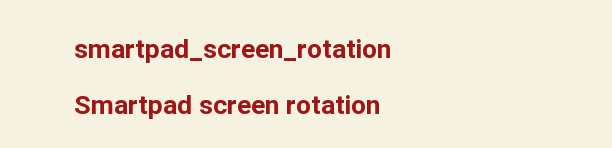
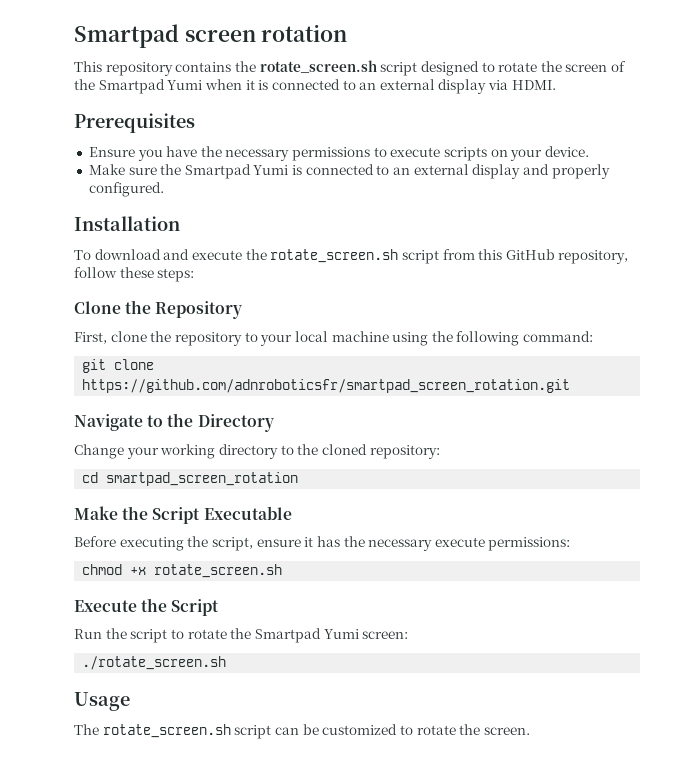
[74,39,391,63] smartpad_screen_rotation // -> (74, 36) none
(381, 104) none -> [74,60,627,76] [74,79,556,94] [74,113,195,133] [88,146,589,161] [88,164,610,179] [88,182,164,197] [74,216,180,231] [74,249,629,264] [74,267,195,282] [74,300,243,319] [74,331,594,346] [82,359,155,373] [82,379,571,393] [74,413,274,432] [74,444,440,459] [82,472,299,486] [74,506,292,524] [74,536,571,551] [82,564,283,578] [74,598,220,616] [74,628,409,643] [82,656,227,670] [74,692,130,711] [74,724,530,739] // This repository contains the rotate_screen.sh script designed to rotate the screen of the Smartpad Yumi when it is connected to an external display via HDMI. // Prerequisites // Ensure you have the necessary permissions to execute scripts on your device. // Make sure the Smartpad Yumi is connected to an external display and properly configured. // Installation // To download and execute the rotate_screen.sh script from this GitHub repository, follow these steps: // Clone the Repository // First, clone the repository to your local machine using the following command: // git clone https://github.com/adnroboticsfr/smartpad_screen_rotation.git // Navigate to the Directory // Change your working directory to the cloned repository: // cd smartpad_screen_rotation // Make the Script Executable // Before executing the script, ensure it has the necessary execute permissions: // chmod +x rotate_screen.sh // Execute the Script // Run the script to rotate the Smartpad Yumi screen: // ./rotate_screen.sh // Usage // The rotate_screen.sh script can be customized to rotate the screen.

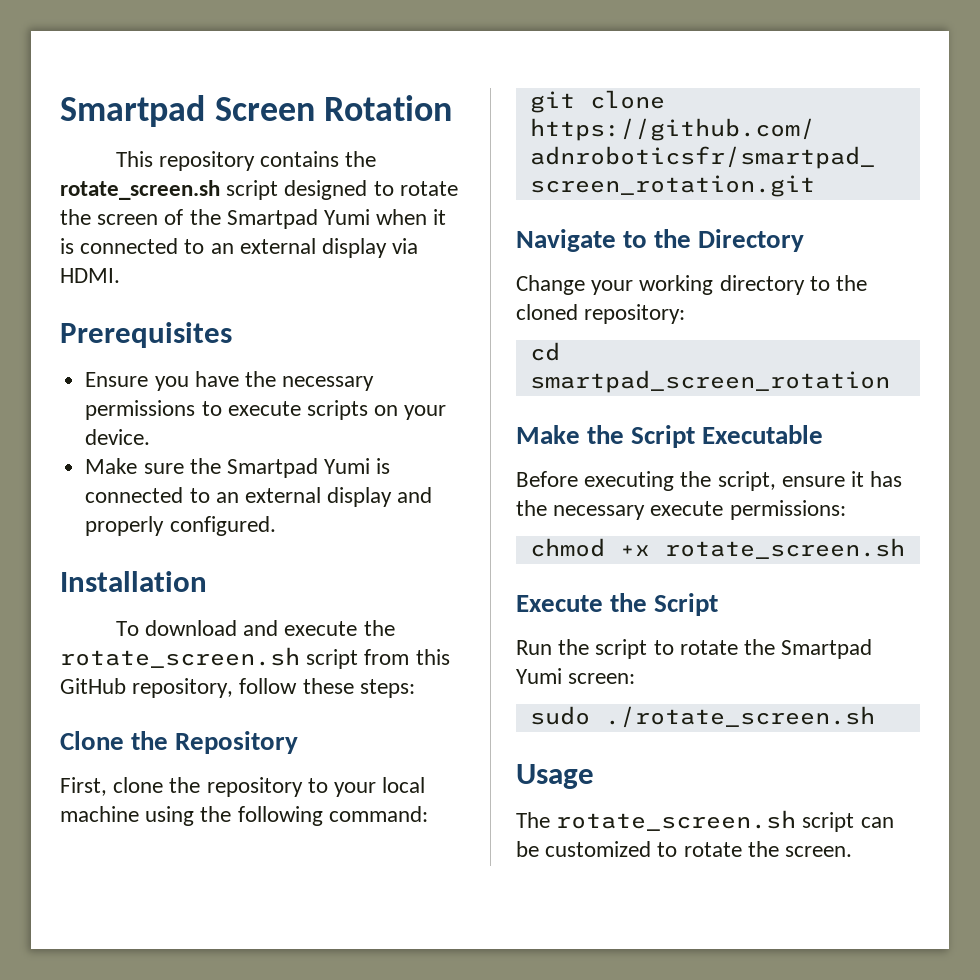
[74,24,348,48] Smartpad screen rotation -> [60,95,453,127] Smartpad Screen Rotation
(409, 635) none -> [529,706,590,725] sudo

